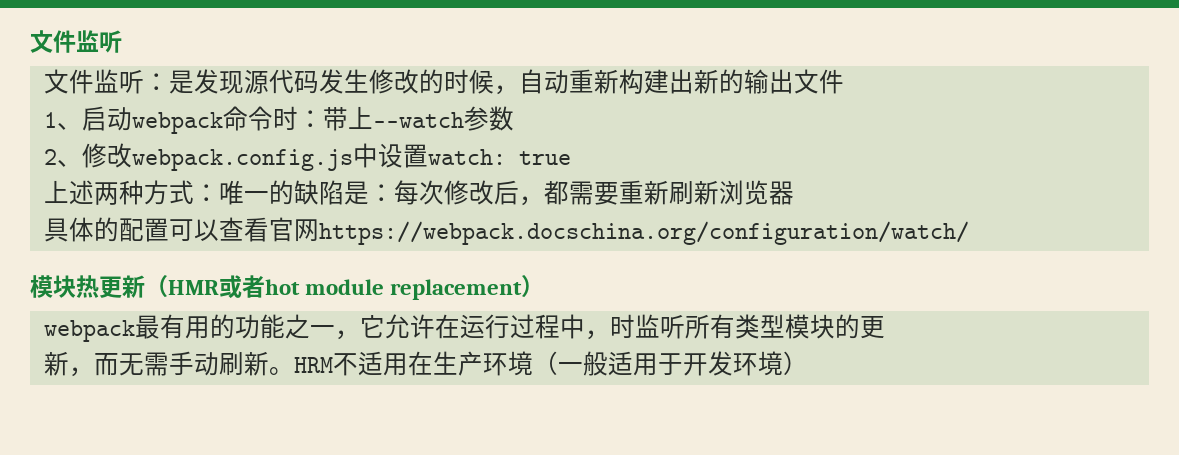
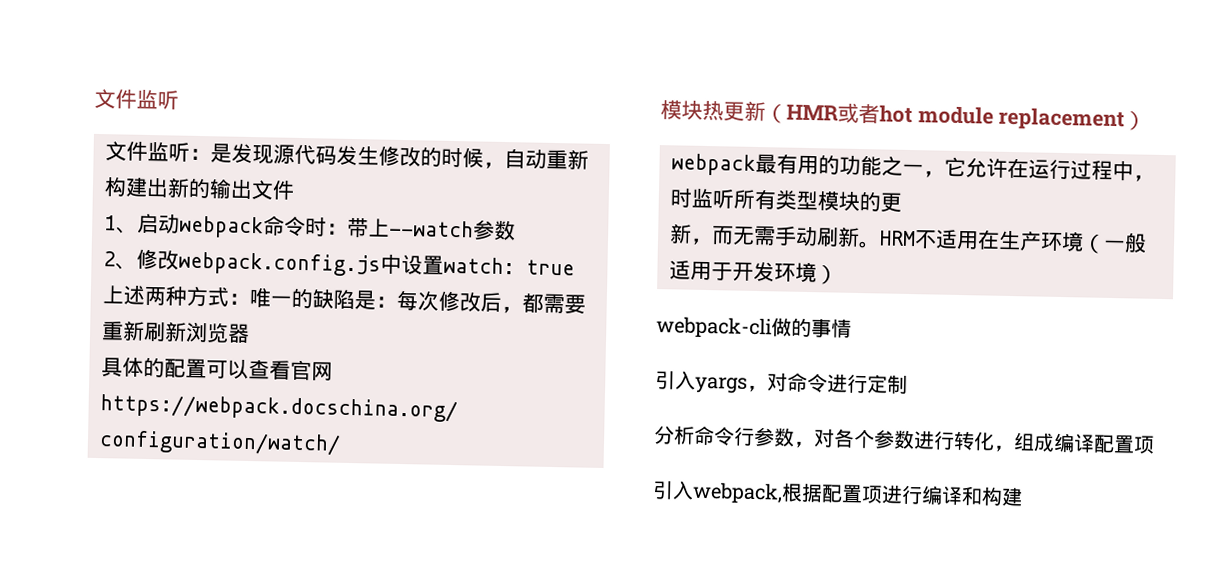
(808, 363) none -> [656,316,852,340] [655,370,908,394] [654,425,1155,454] [652,479,1023,507] // webpack-cli做的事情 // 引入yargs，对命令进行定制 // 分析命令行参数，对各个参数进行转化，组成编译配置项 // 引入webpack,根据配置项进行编译和构建

